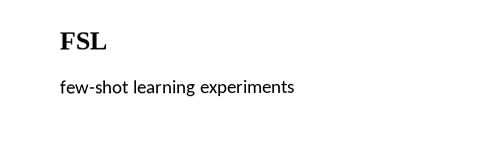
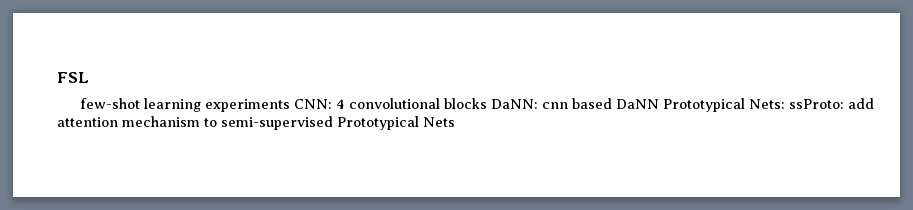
(295, 88) none -> [293,98,874,112] [57,116,455,130] CNN: 4 convolutional blocks DaNN: cnn based DaNN Prototypical Nets: ssProto: add attention mechanism to semi-supervised Prototypical Nets

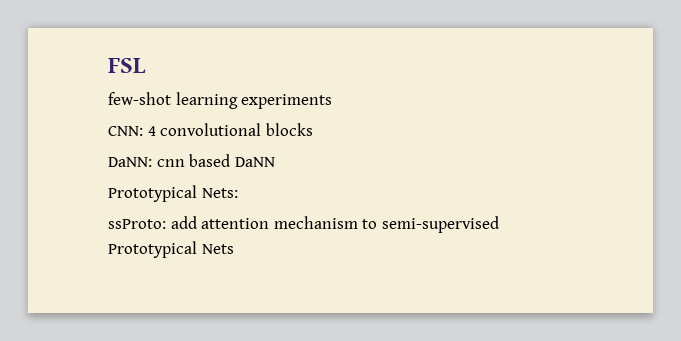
(290, 105) none -> (333, 101) //
(487, 103) none -> (313, 129) //
(659, 104) none -> (275, 162) //
(785, 104) none -> (238, 193) //

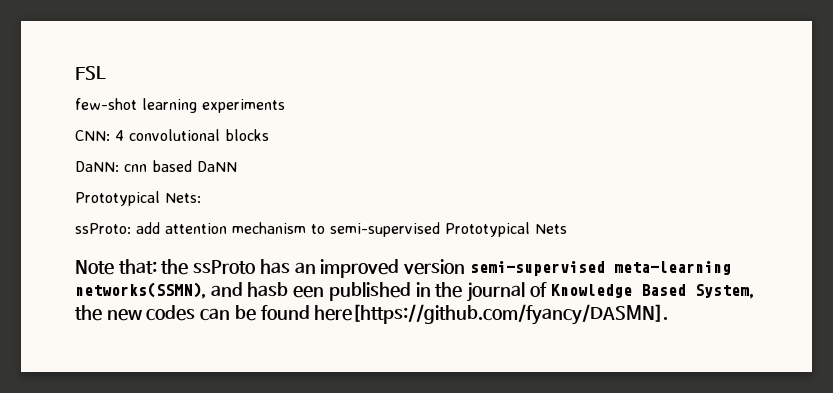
(234, 249) none -> [75,259,731,278] [75,282,754,302] [75,304,669,325] // Note that: the ssProto has an improved version semi-supervised meta-learning networks(SSMN), and hasb een published in the journal of Knowledge Based System, the new codes can be found here[https://github.com/fyancy/DASMN].

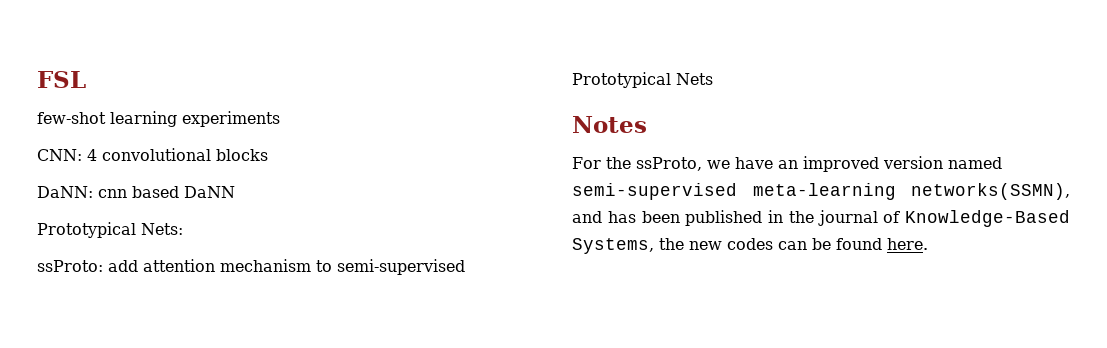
[75,259,290,275] Note that: the ssProto has -> [572,116,647,133] [572,157,773,171] Notes // For the ssProto, we have
(466, 267) none -> [947,157,1002,169] named
[247,282,325,298] hasb een -> [607,211,680,223] has been
[550,284,754,299] Knowledge Based System, -> [905,210,1070,227] [572,238,654,254] Knowledge-Based Systems,
[314,304,669,325] here[https://github.com/fyancy/DASMN]. -> [887,238,928,250] here.

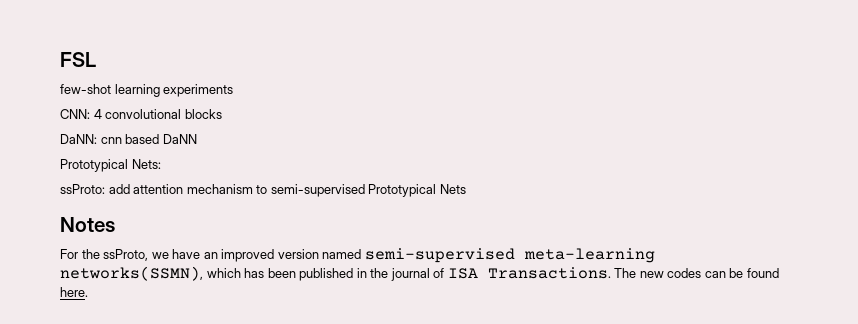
[572,211,602,223] and -> [206,268,241,278] which
[905,210,1070,227] [572,238,684,254] Knowledge-Based Systems, the -> [447,267,637,279] ISA Transactions. The

